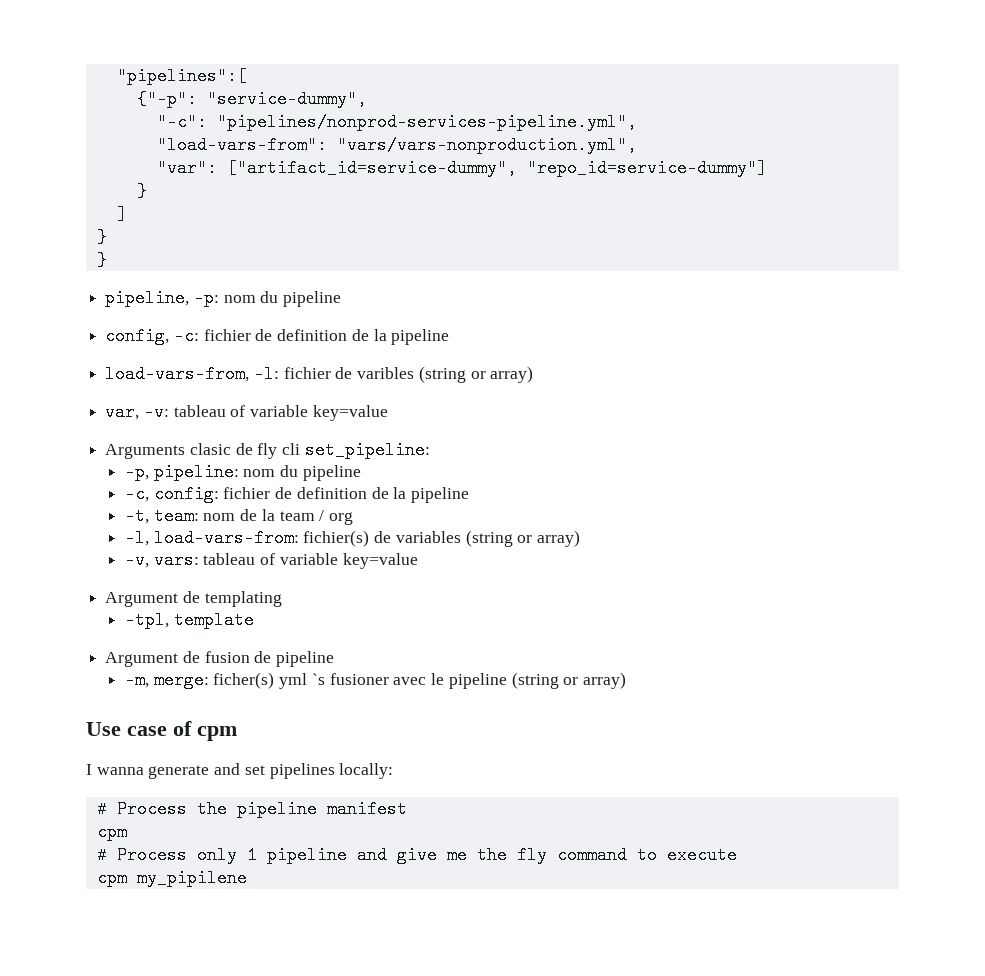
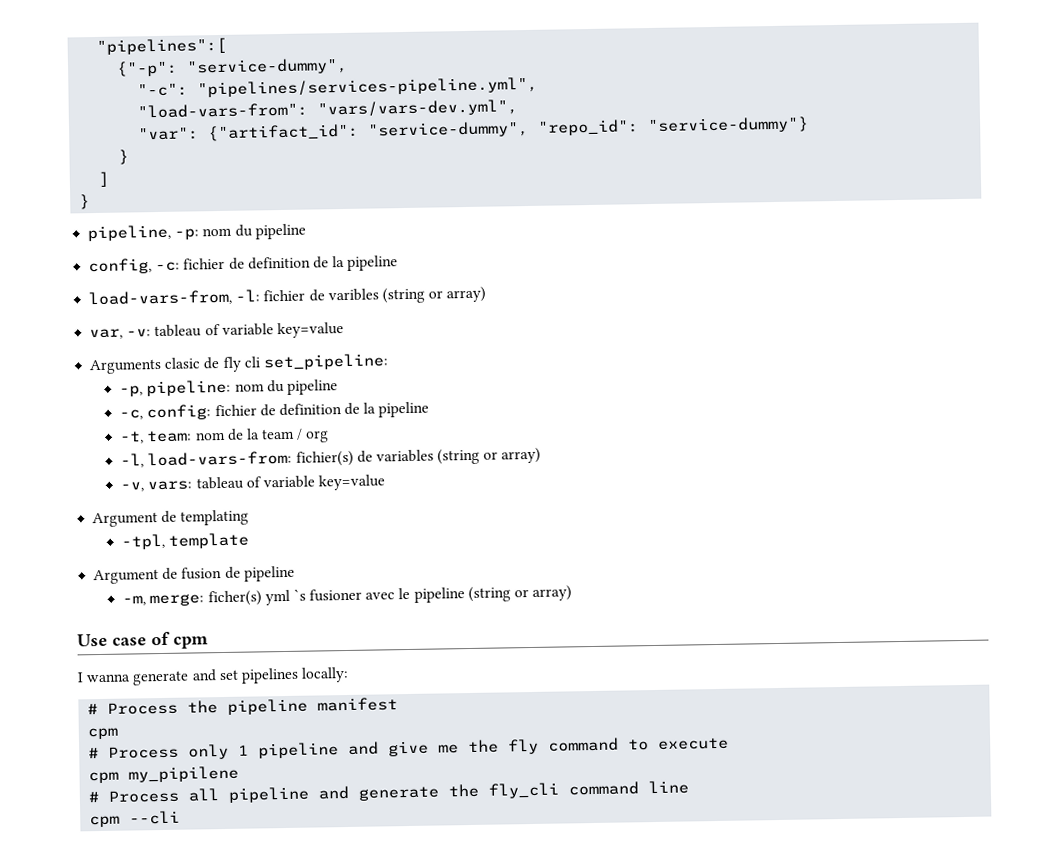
[216,113,637,131] "pipelines/nonprod-services-pipeline.yml", -> [197,76,539,98] "pipelines/services-pipeline.yml",
[336,136,637,154] "vars/vars-nonproduction.yml", -> [317,99,519,118] "vars/vars-dev.yml",
[226,159,767,177] ["artifact_id=service-dummy", "repo_id=service-dummy"] -> [208,116,810,142] {"artifact_id": "service-dummy", "repo_id": "service-dummy"}
[96,251,107,269] // } -> (91, 202) none
(247, 878) none -> [88,780,690,803] [89,810,181,828] // # Process all pipeline and generate the fly_cli command line // cpm --cli

